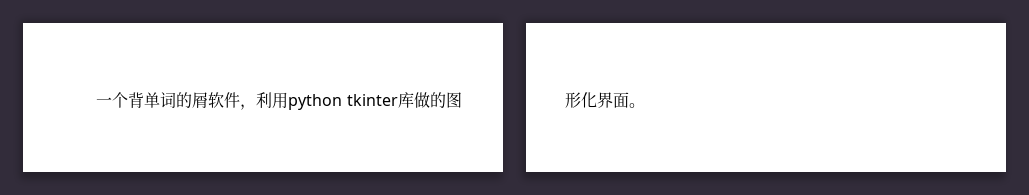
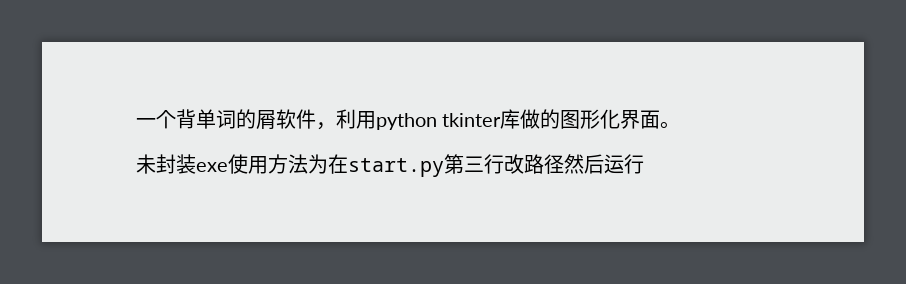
(645, 105) none -> [135,154,644,177] // 未封装exe使用方法为在start.py第三行改路径然后运行

